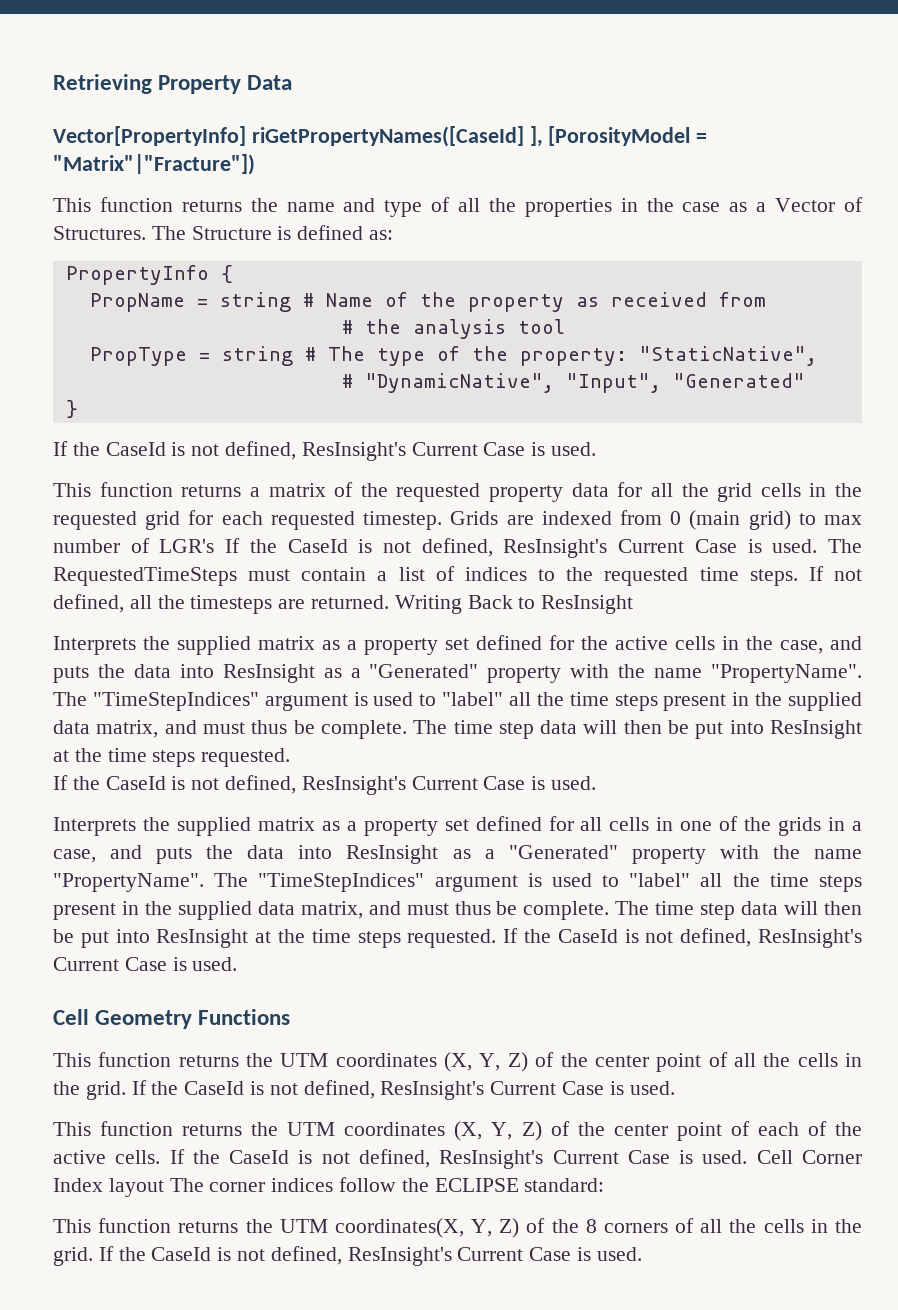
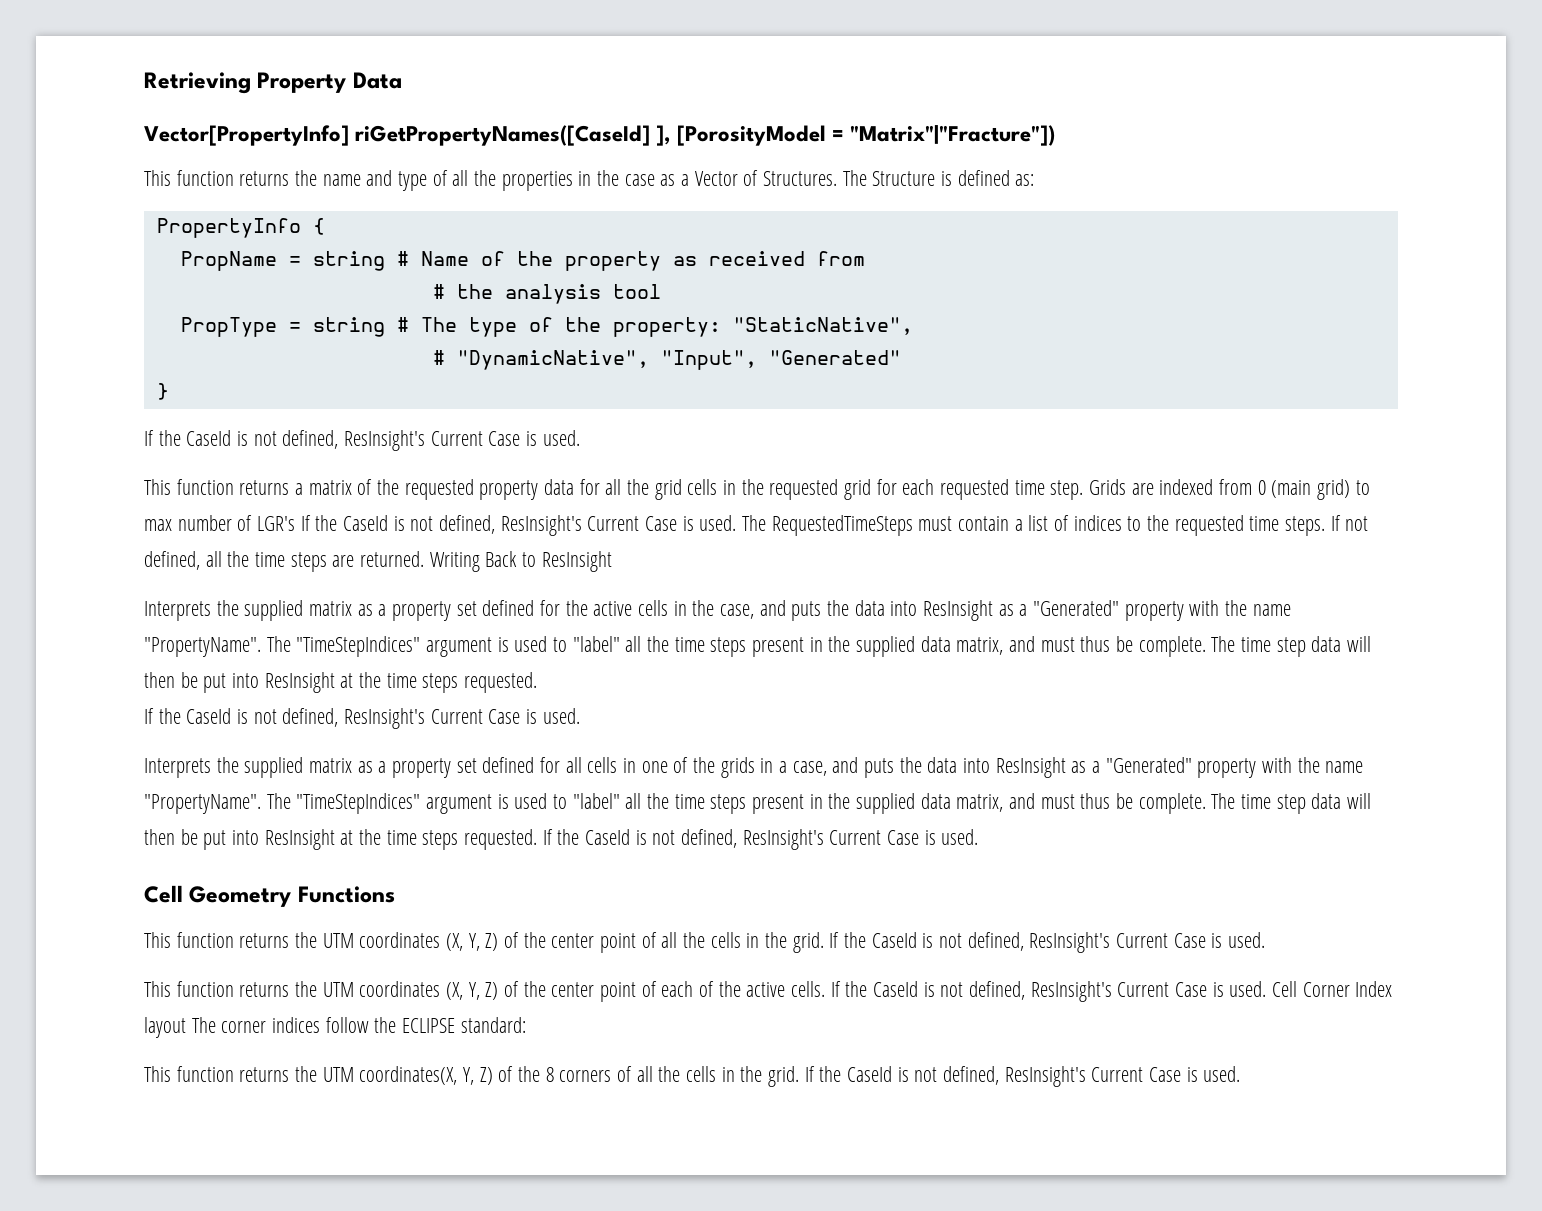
[363,511,443,530] timestep. -> [1014,480,1084,500] time step.
[190,595,273,614] timesteps -> [255,552,327,572] time steps

